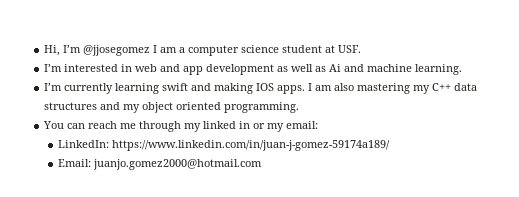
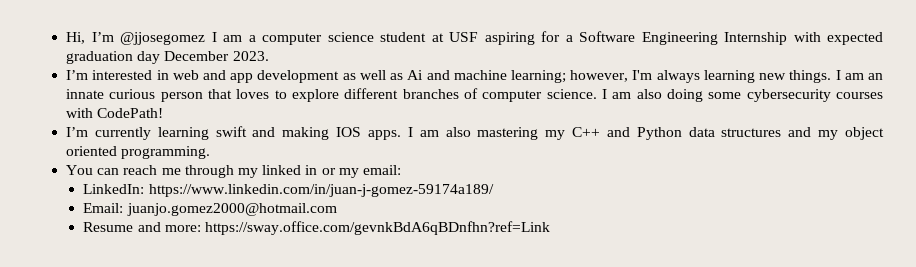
[338,45,362,53] USF. -> [449,31,884,45] [66,51,269,64] USF aspiring for a Software Engineering Internship with expected graduation day December 2023.
[415,64,463,75] learning. -> [510,70,884,83] [66,88,883,102] [66,108,164,118] learning; however, I'm always learning new things. I am an innate curious person that loves to explore different branches of computer science. I am also doing some cybersecurity courses with CodePath!
(452, 87) none -> [606,127,682,140] and Python
(262, 164) none -> [83,221,551,235] // Resume and more: https://sway.office.com/gevnkBdA6qBDnfhn?ref=Link

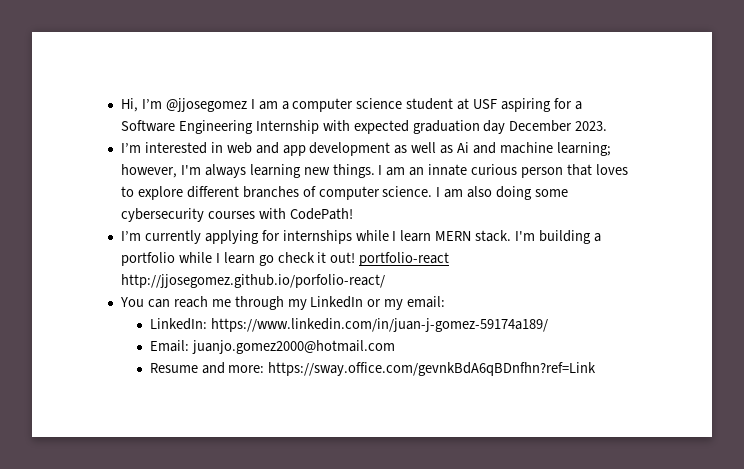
[157,126,884,140] [66,146,211,159] learning swift and making IOS apps. I am also mastering my C++ and Python data structures and my object oriented programming. -> [204,230,601,244] [120,252,450,266] [120,274,385,288] applying for internships while I learn MERN stack. I'm building a portfolio while I learn go check it out! portfolio-react http://jjosegomez.github.io/porfolio-react/
[262,165,318,175] linked in -> [310,296,364,308] LinkedIn

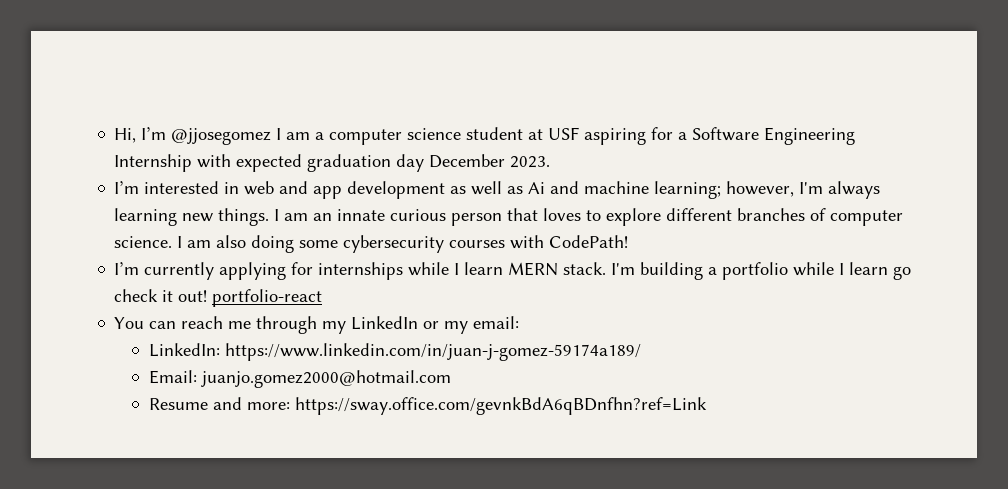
[120,274,385,288] http://jjosegomez.github.io/porfolio-react/ -> (323, 298) none

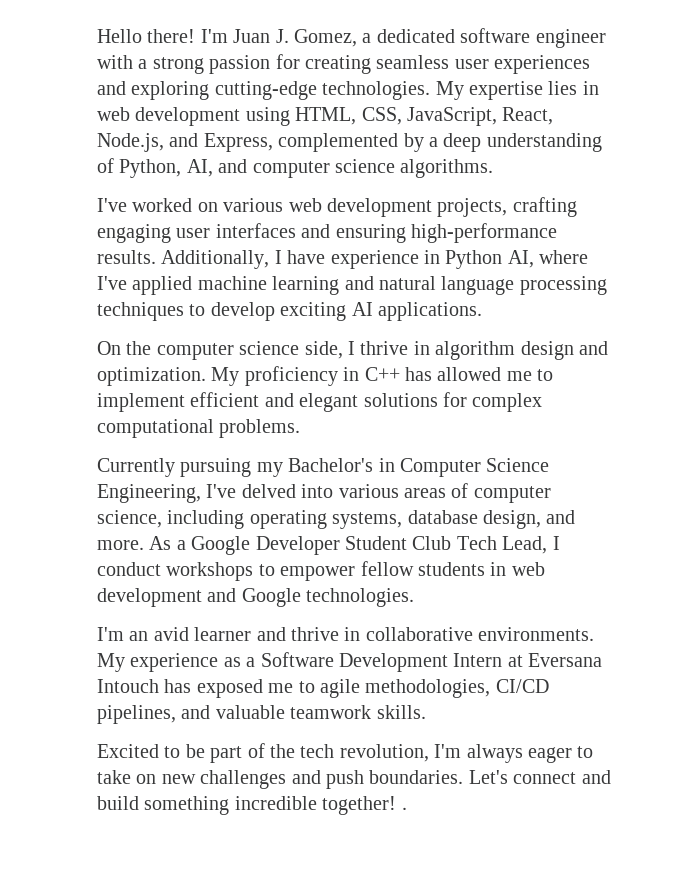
[114,127,856,145] [114,154,551,172] [114,181,881,199] [114,208,904,226] [114,235,629,253] [114,262,912,280] [114,289,323,307] [114,316,520,334] [148,343,641,361] [148,370,451,388] [148,397,707,415] Hi, I’m @jjosegomez I am a computer science student at USF aspiring for a Software Engineering Internship with expected graduation day December 2023. // I’m interested in web and app development as well as Ai and machine learning; however, I'm always learning new things. I am an innate curious person that loves to explore different branches of computer science. I am also doing some cybersecurity courses with CodePath! // I’m currently applying for internships while I learn MERN stack. I'm building a portfolio while I learn go check it out! portfolio-react // You can reach me through my LinkedIn or my email: // LinkedIn: https://www.linkedin.com/in/juan-j-gomez-59174a189/ // Email: juanjo.gomez2000@hotmail.com // Resume and more: https://sway.office.com/gevnkBdA6qBDnfhn?ref=Link -> [97,28,606,48] [97,54,591,74] [97,81,599,100] [97,107,554,126] [97,133,602,152] [97,158,494,178] [97,197,577,217] [97,223,557,243] [97,250,589,269] [97,276,607,295] [97,302,482,321] [97,341,608,360] [97,366,554,386] [97,392,543,412] [97,419,301,438] [97,458,550,477] [97,483,551,503] [97,510,576,529] [97,536,560,555] [97,561,545,581] [97,588,415,607] [97,627,595,641] [97,652,603,672] [97,679,549,698] [97,705,426,724] [97,743,594,763] [97,770,611,789] [97,796,407,815] Hello there! I'm Juan J. Gomez, a dedicated software engineer with a strong passion for creating seamless user experiences and exploring cutting-edge technologies. My expertise lies in web development using HTML, CSS, JavaScript, React, Node.js, and Express, complemented by a deep understanding of Python, AI, and computer science algorithms. // I've worked on various web development projects, crafting engaging user interfaces and ensuring high-performance results. Additionally, I have experience in Python AI, where I've applied machine learning and natural language processing techniques to develop exciting AI applications. // On the computer science side, I thrive in algorithm design and optimization. My proficiency in C++ has allowed me to implement efficient and elegant solutions for complex computational problems. // Currently pursuing my Bachelor's in Computer Science Engineering, I've delved into various areas of computer science, including operating systems, database design, and more. As a Google Developer Student Club Tech Lead, I conduct workshops to empower fellow students in web development and Google technologies. // I'm an avid learner and thrive in collaborative environments. My experience as a Software Development Intern at Eversana Intouch has exposed me to agile methodologies, CI/CD pipelines, and valuable teamwork skills. // Excited to be part of the tech revolution, I'm always eager to take on new challenges and push boundaries. Let's connect and build something incredible together! .

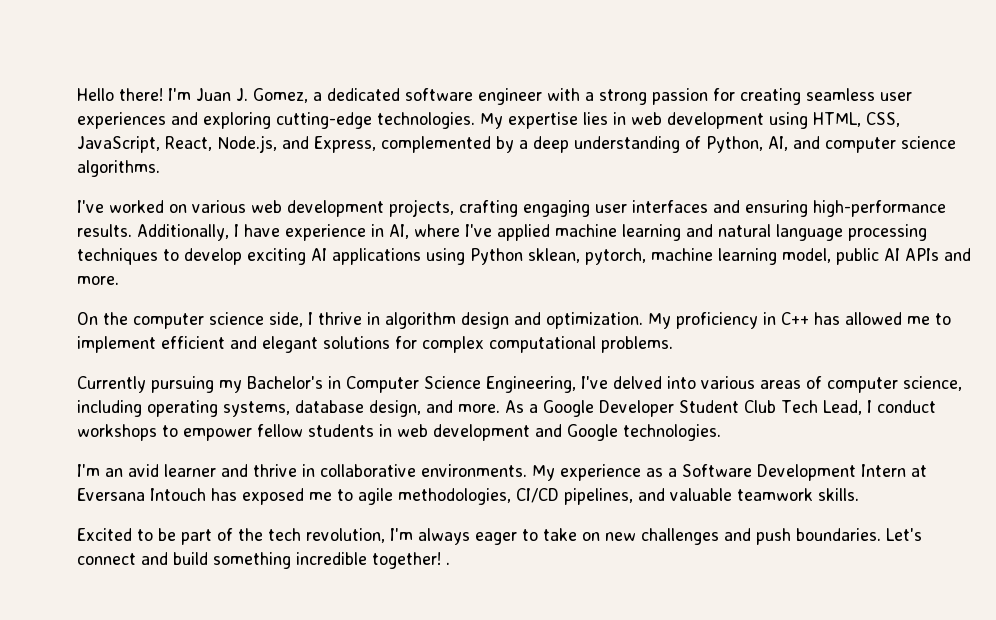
[445,250,503,269] Python -> (384, 230) none
[378,302,482,321] applications. -> [332,248,971,265] [77,276,119,285] applications using Python sklean, pytorch, machine learning model, public AI APIs and more.

